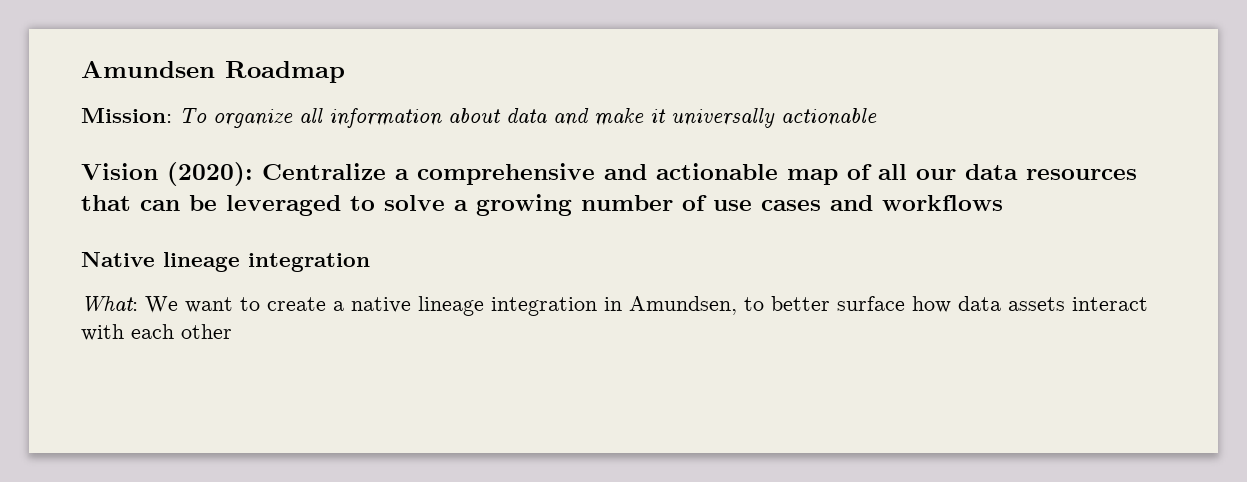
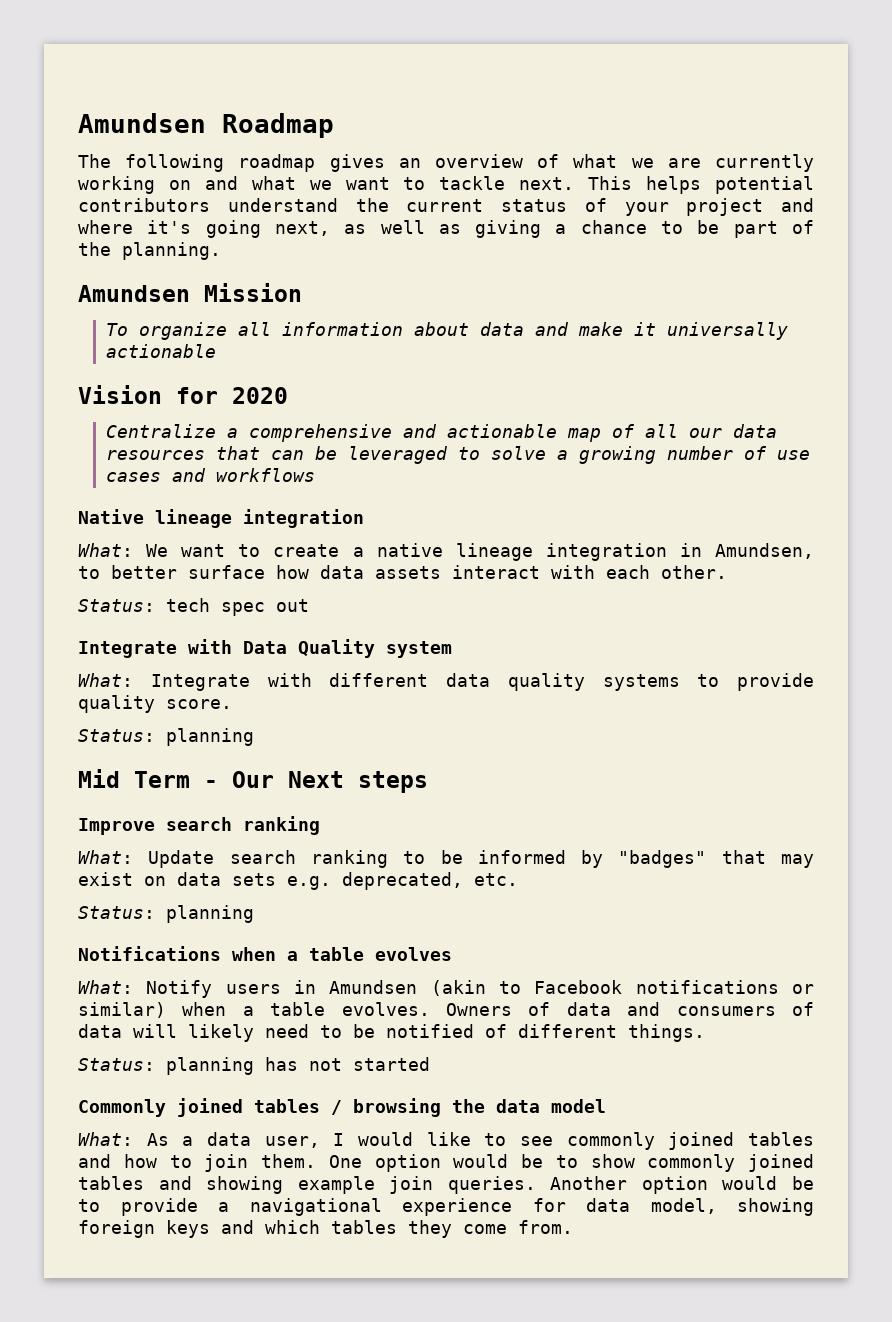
[81,108,172,123] Mission: -> [78,154,814,172] [78,176,814,194] [78,198,814,216] [78,220,814,238] [78,242,221,260] [78,283,302,302] The following roadmap gives an overview of what we are currently working on and what we want to tackle next. This helps potential contributors understand the current status of your project and where it's going next, as well as giving a chance to be part of the planning. // Amundsen Mission //
[167,162,253,186] (2020): -> [176,387,288,404] for 2020 //
[181,324,232,339] other -> [661,565,727,579] [78,598,309,616] [78,639,452,658] [78,673,814,691] [78,695,232,713] [78,728,254,746] [78,769,428,793] [78,816,320,835] [78,850,814,868] [78,872,518,890] [78,905,254,923] [78,946,452,961] [78,980,814,998] [78,1002,814,1018] [78,1024,705,1042] [78,1057,430,1075] [78,1098,606,1117] [78,1132,814,1150] [78,1154,814,1172] [78,1176,814,1194] [78,1198,814,1216] [78,1220,573,1238] other. // Status: tech spec out // Integrate with Data Quality system // What: Integrate with different data quality systems to provide quality score. // Status: planning // Mid Term - Our Next steps // Improve search ranking // What: Update search ranking to be informed by "badges" that may exist on data sets e.g. deprecated, etc. // Status: planning // Notifications when a table evolves // What: Notify users in Amundsen (akin to Facebook notifications or similar) when a table evolves. Owners of data and consumers of data will likely need to be notified of different things. // Status: planning has not started // Commonly joined tables / browsing the data model // What: As a data user, I would like to see commonly joined tables and how to join them. One option would be to show commonly joined tables and showing example join queries. Another option would be to provide a navigational experience for data model, showing foreign keys and which tables they come from.

